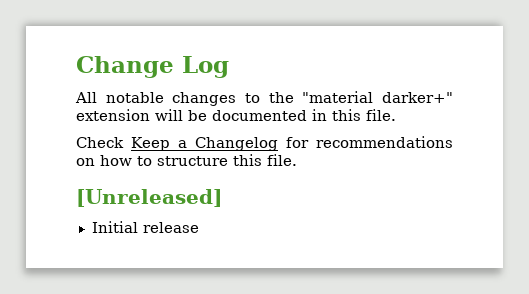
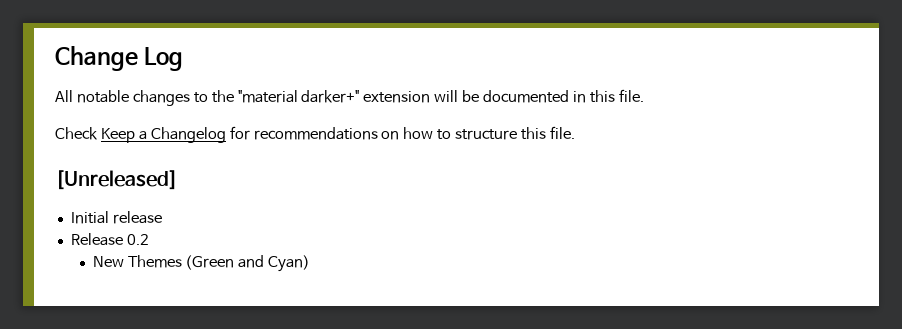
(199, 227) none -> [70,233,149,246] [92,255,311,272] // Release 0.2 // New Themes (Green and Cyan)

